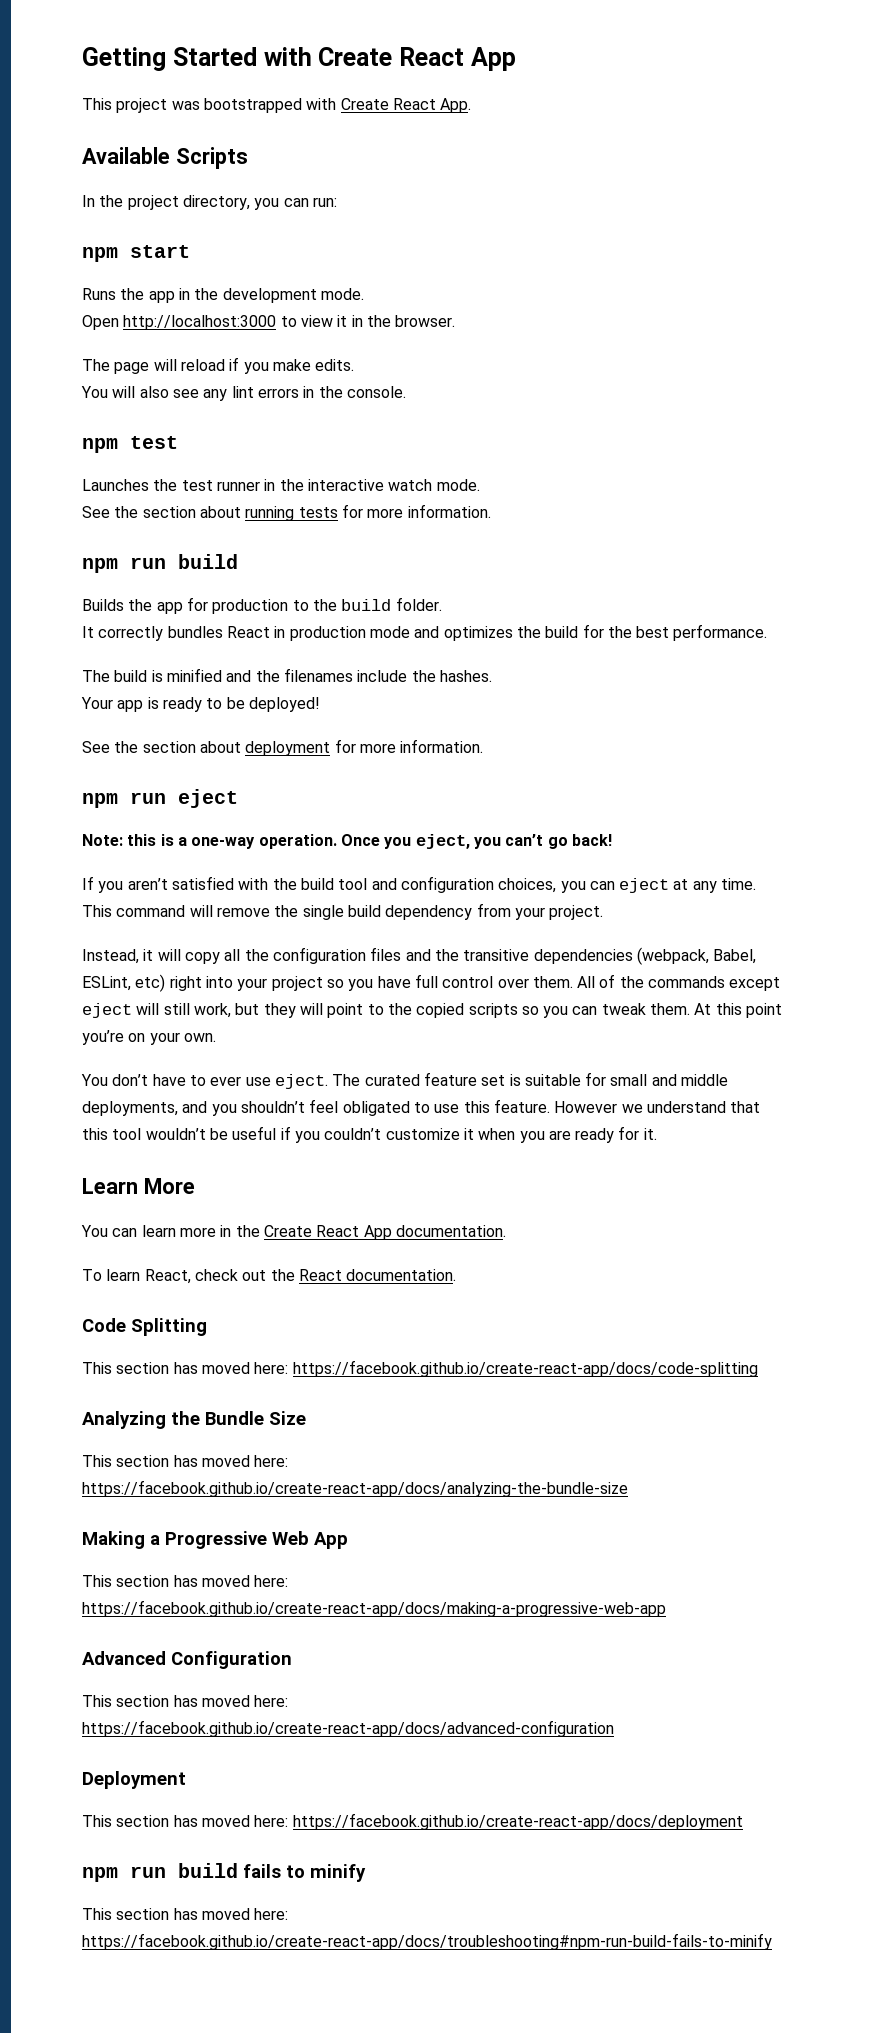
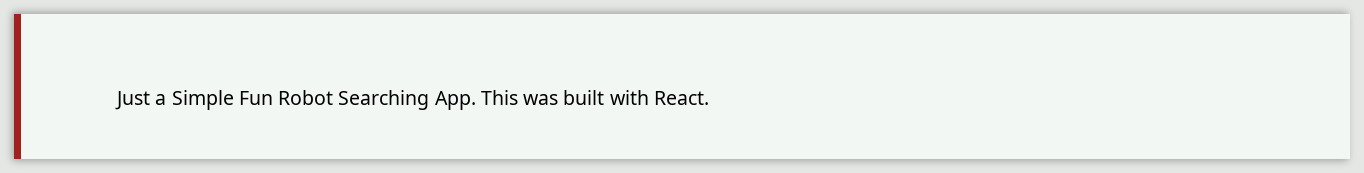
[82,47,516,71] [82,98,472,113] [82,147,248,169] [82,195,337,210] [82,245,190,262] [82,288,364,303] [82,315,456,330] [82,357,355,374] [81,386,406,401] [82,436,178,453] [82,479,480,491] [82,504,491,521] [82,554,238,573] [82,597,442,614] [82,624,768,641] [82,668,492,682] [81,697,320,712] [82,739,484,756] [82,789,238,808] [82,834,612,849] [82,876,757,893] [82,903,604,920] [82,947,757,965] [82,974,781,992] [82,1003,783,1018] [82,1030,216,1045] [81,1072,729,1089] [82,1099,761,1116] [82,1126,657,1143] [82,1178,195,1194] [81,1225,506,1240] [82,1269,457,1284] [82,1318,207,1336] [82,1360,758,1377] [82,1411,306,1429] [82,1455,289,1467] [82,1480,628,1497] [82,1531,348,1549] [82,1575,289,1587] [82,1600,666,1617] [82,1651,292,1669] [82,1695,289,1707] [82,1720,614,1737] [82,1771,186,1789] [82,1813,743,1830] [82,1863,366,1882] [82,1908,289,1920] [82,1933,772,1950] Getting Started with Create React App // This project was bootstrapped with Create React App. // Available Scripts // In the project directory, you can run: // npm start // Runs the app in the development mode. // Open http://localhost:3000 to view it in the browser. // The page will reload if you make edits. // You will also see any lint errors in the console. // npm test // Launches the test runner in the interactive watch mode. // See the section about running tests for more information. // npm run build // Builds the app for production to the build folder. // It correctly bundles React in production mode and optimizes the build for the best performance. // The build is minified and the filenames include the hashes. // Your app is ready to be deployed! // See the section about deployment for more information. // npm run eject // Note: this is a one-way operation. Once you eject, you can’t go back! // If you aren’t satisfied with the build tool and configuration choices, you can eject at any time. This command will remove the single build dependency from your project. // Instead, it will copy all the configuration files and the transitive dependencies (webpack, Babel, ESLint, etc) right into your project so you have full control over them. All of the commands except eject will still work, but they will point to the copied scripts so you can tweak them. At this point you’re on your own. // You don’t have to ever use eject. The curated feature set is suitable for small and middle deployments, and you shouldn’t feel obligated to use this feature. However we understand that this tool wouldn’t be useful if you couldn’t customize it when you are ready for it. // Learn More // You can learn more in the Create React App documentation. // To learn React, check out the React documentation. // Code Splitting // This section has moved here: https://facebook.github.io/create-react-app/docs/code-splitting // Analyzing the Bundle Size // This section has moved here: https://facebook.github.io/create-react-app/docs/analyzing-the-bundle-size // Making a Progressive Web App // This section has moved here: https://facebook.github.io/create-react-app/docs/making-a-progressive-web-app // Advanced Configuration // This section has moved here: https://facebook.github.io/create-react-app/docs/advanced-configuration // Deployment // This section has moved here: https://facebook.github.io/create-react-app/docs/deployment // npm run build fails to minify // This section has moved here: https://facebook.github.io/create-react-app/docs/troubleshooting#npm-run-build-fails-to-minify -> [115,90,709,110] Just a Simple Fun Robot Searching App. This was built with React.

